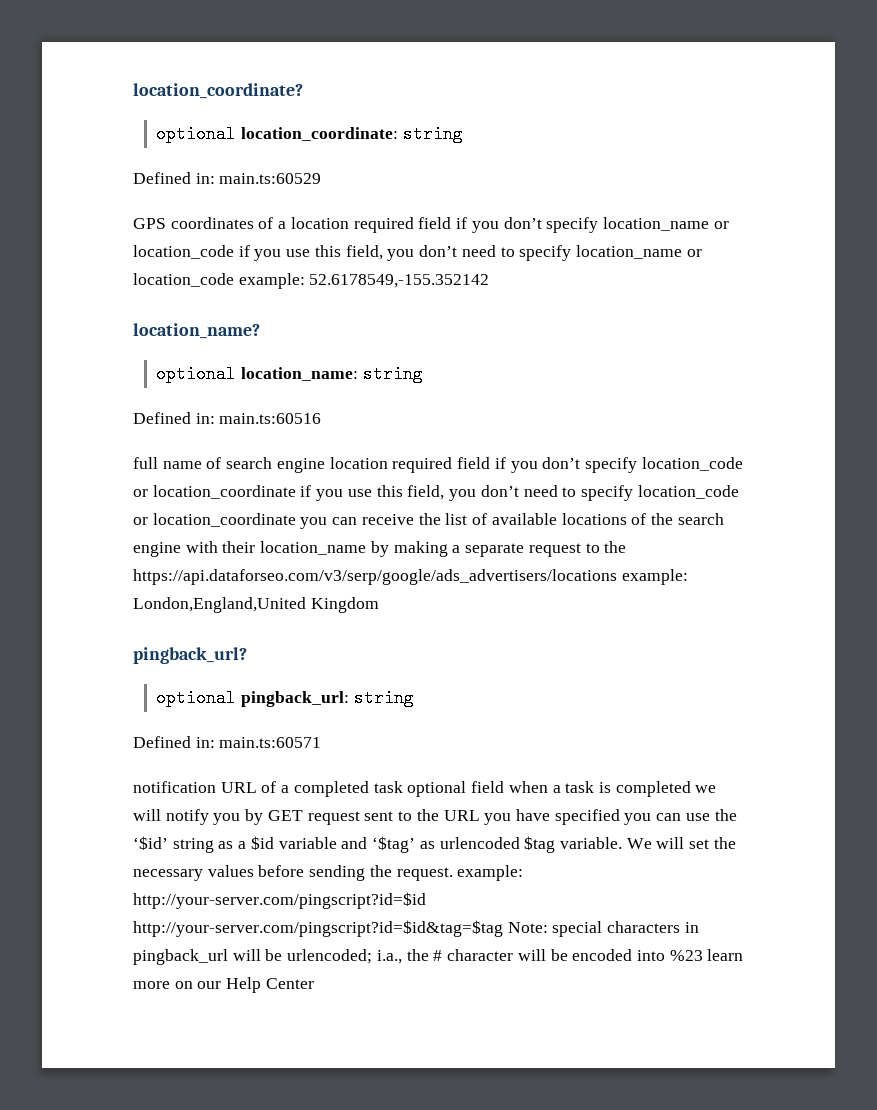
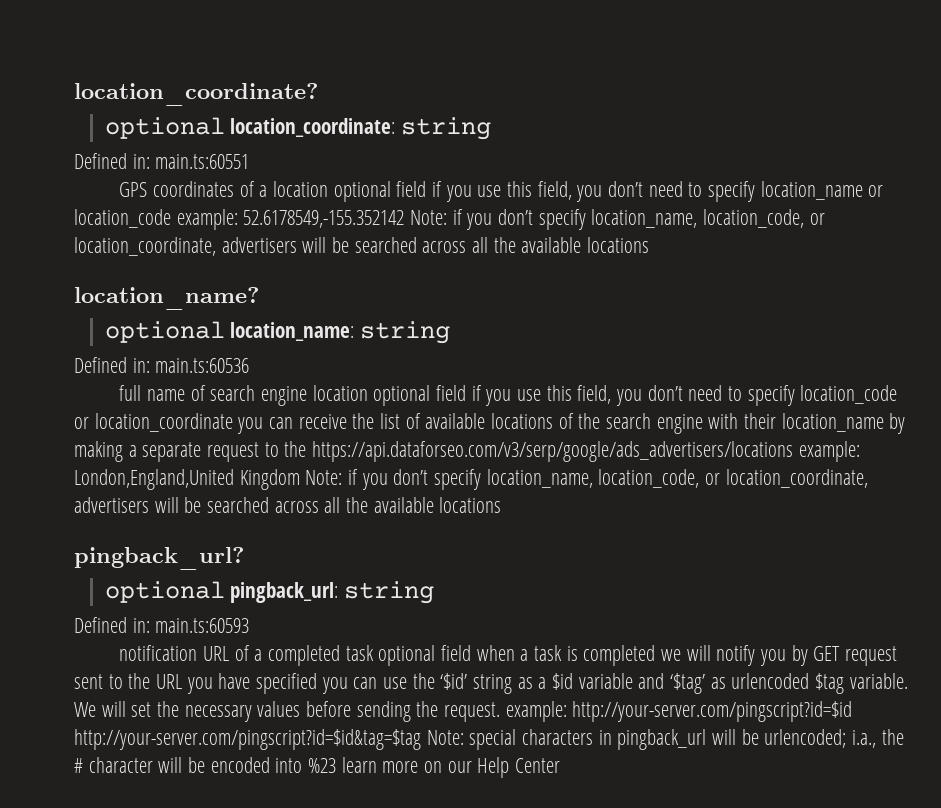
[219,173,322,184] main.ts:60529 -> [155,154,250,169] main.ts:60551
[353,217,729,233] [133,245,282,261] required field if you don’t specify location_name or location_code if you -> [333,181,472,202] optional field if you
(490, 281) none -> [410,209,825,230] [74,237,650,256] Note: if you don’t specify location_name, location_code, or location_coordinate, advertisers will be searched across all the available locations
[219,413,322,424] main.ts:60516 -> [155,358,250,373] main.ts:60536
[392,457,743,473] [133,485,344,501] required field if you don’t specify location_code or location_coordinate if you -> [373,385,512,406] optional field if you
(379, 605) none -> [305,469,868,490] [74,497,502,513] Note: if you don’t specify location_name, location_code, or location_coordinate, advertisers will be searched across all the available locations
[219,737,322,748] main.ts:60571 -> [155,618,250,633] main.ts:60593

